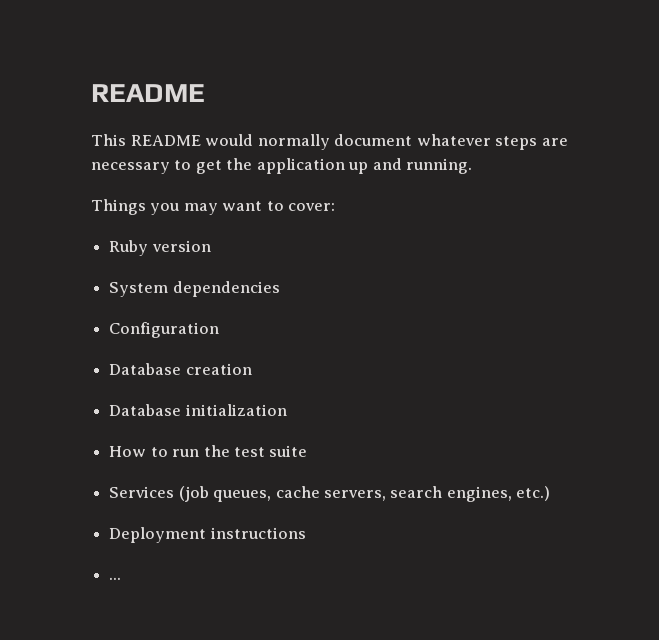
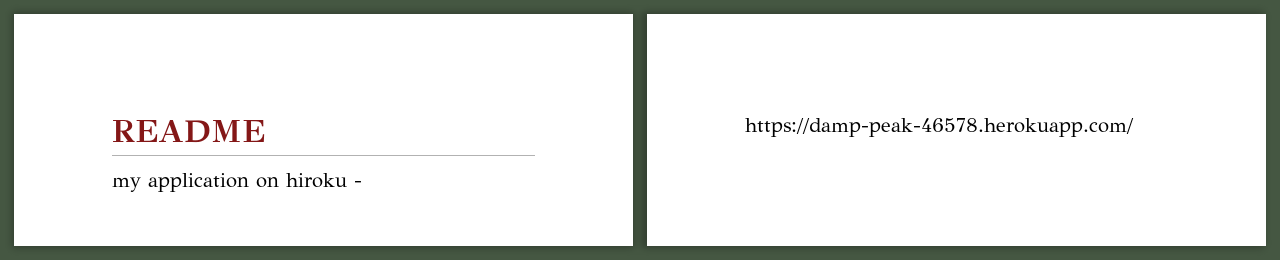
[91,134,568,150] [91,158,473,174] [91,199,336,215] [109,240,211,256] [109,281,280,297] [109,322,220,338] [109,363,252,375] [109,404,287,416] [109,445,308,457] [109,486,551,502] [109,527,306,543] [109,577,122,580] This README would normally document whatever steps are necessary to get the application up and running. // Things you may want to cover: // Ruby version // System dependencies // Configuration // Database creation // Database initialization // How to run the test suite // Services (job queues, cache servers, search engines, etc.) // Deployment instructions // ... -> [112,173,362,192] [745,118,1134,137] my application on hiroku - https://damp-peak-46578.herokuapp.com/

